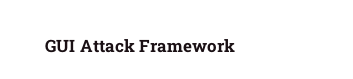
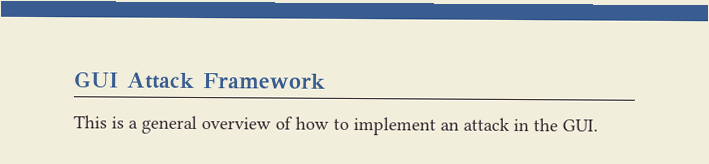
(236, 46) none -> [73,115,598,136] // This is a general overview of how to implement an attack in the GUI.

